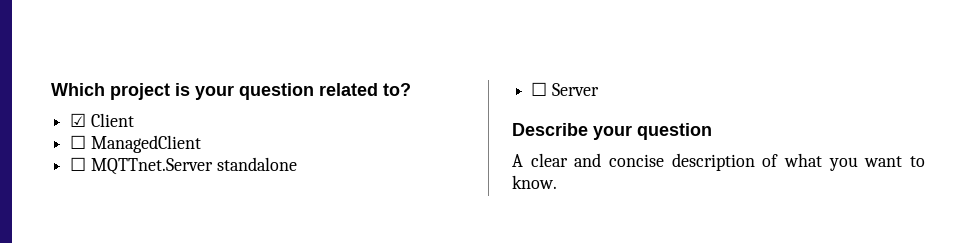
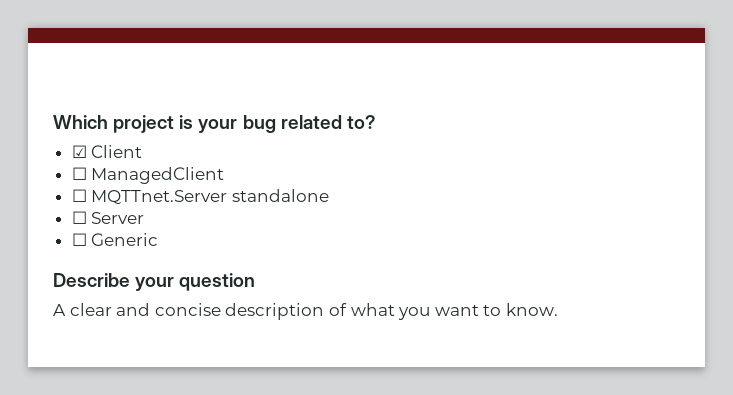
[239,83,314,100] question -> [242,115,276,133] bug
(599, 89) none -> [71,233,159,246] // ☐ Generic

